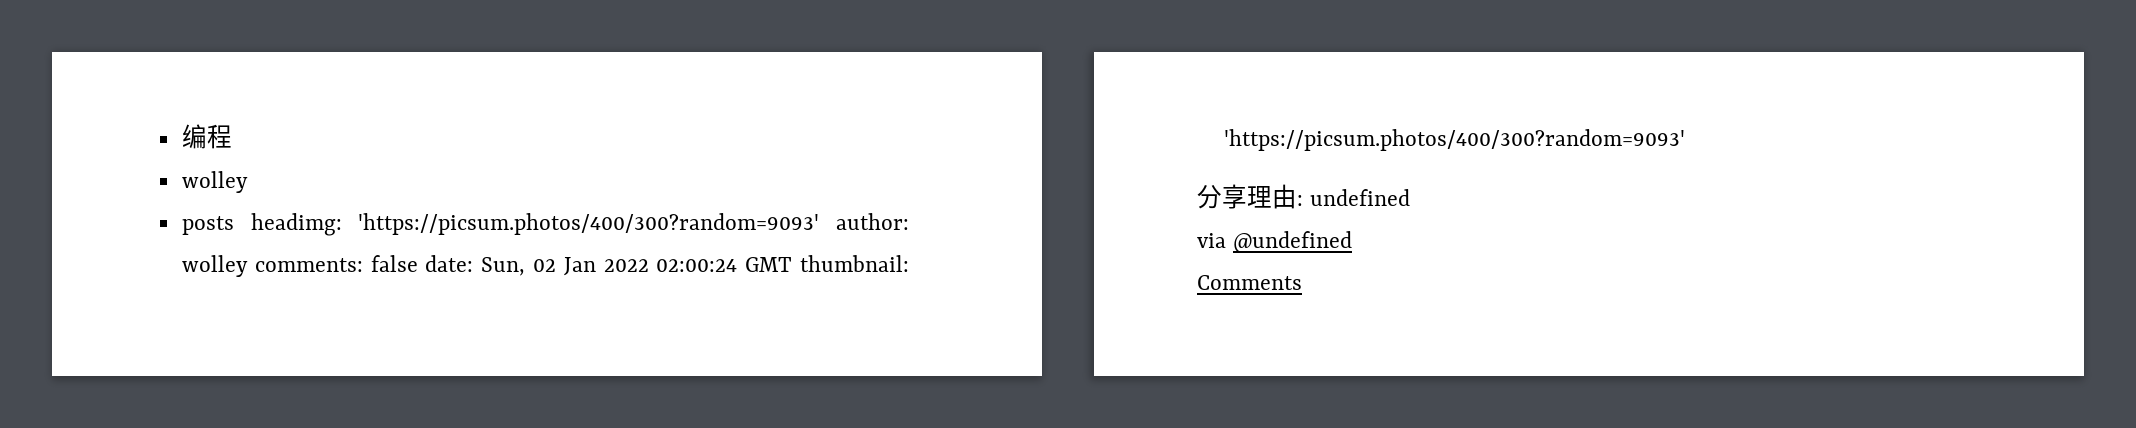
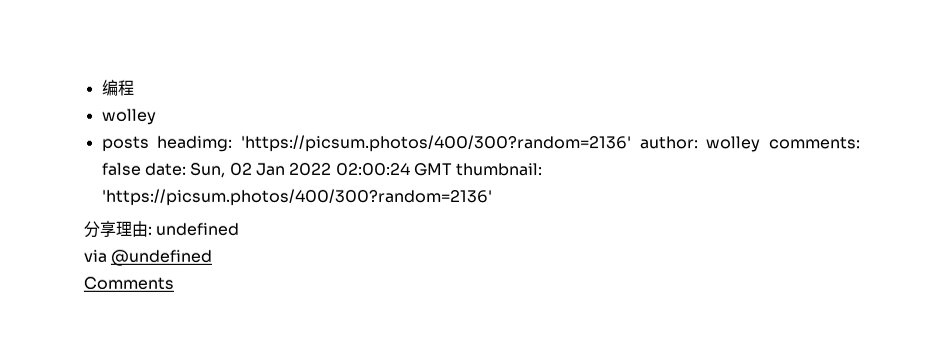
[358,213,820,235] 'https://picsum.photos/400/300?random=9093' -> [240,134,632,153] 'https://picsum.photos/400/300?random=2136'
[1223,129,1685,151] 'https://picsum.photos/400/300?random=9093' -> [100,188,492,207] 'https://picsum.photos/400/300?random=2136'

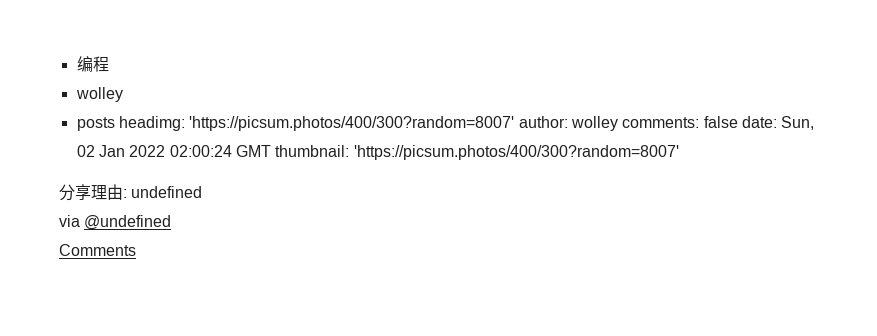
[240,134,632,153] 'https://picsum.photos/400/300?random=2136' -> [189,116,515,131] 'https://picsum.photos/400/300?random=8007'
[100,188,492,207] 'https://picsum.photos/400/300?random=2136' -> [353,145,679,160] 'https://picsum.photos/400/300?random=8007'

